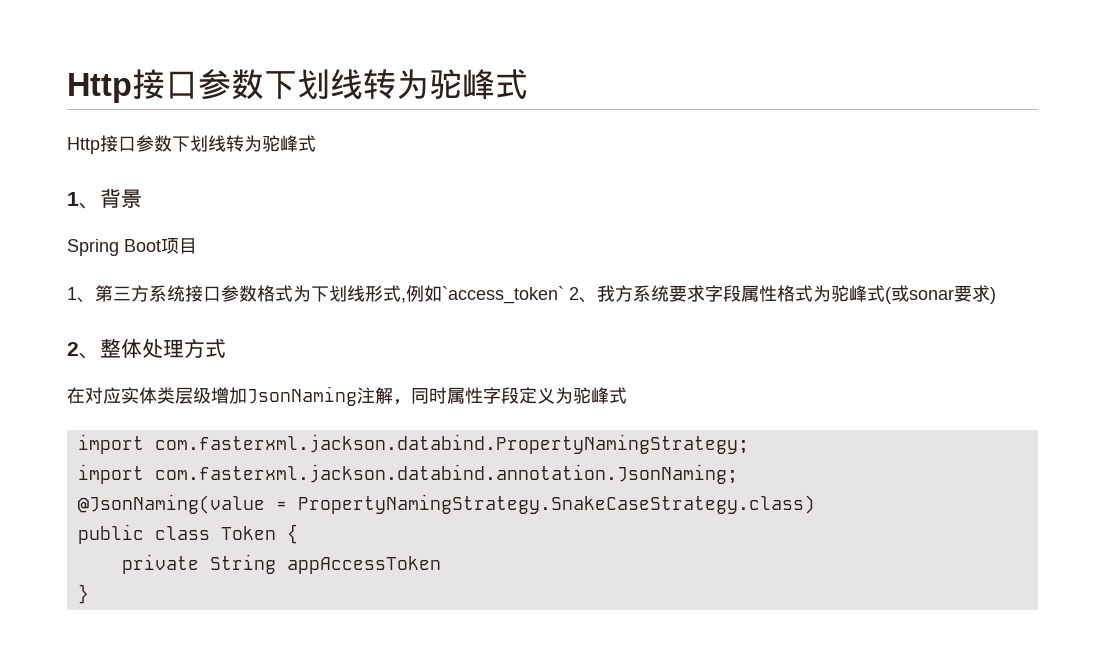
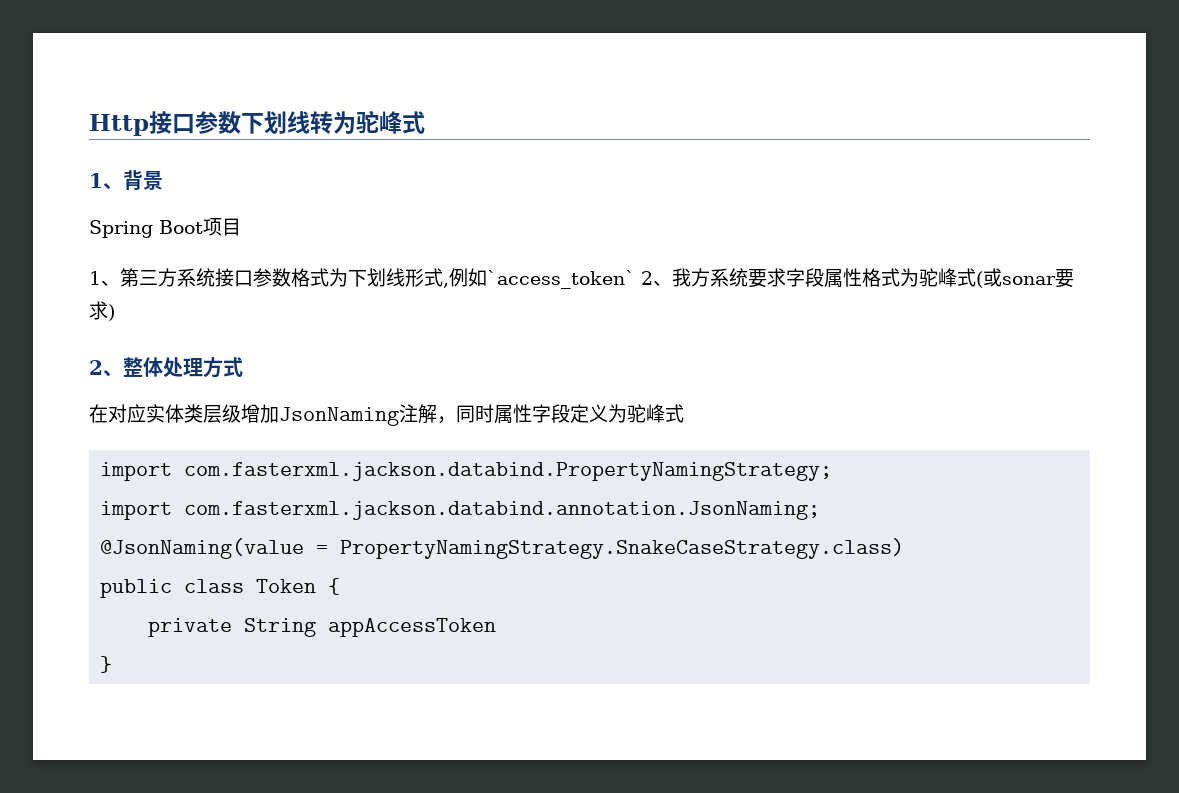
[67,69,528,103] [67,135,316,154] Http接口参数下划线转为驼峰式 // Http接口参数下划线转为驼峰式 -> [89,110,425,136] Http接口参数下划线转为驼峰式

